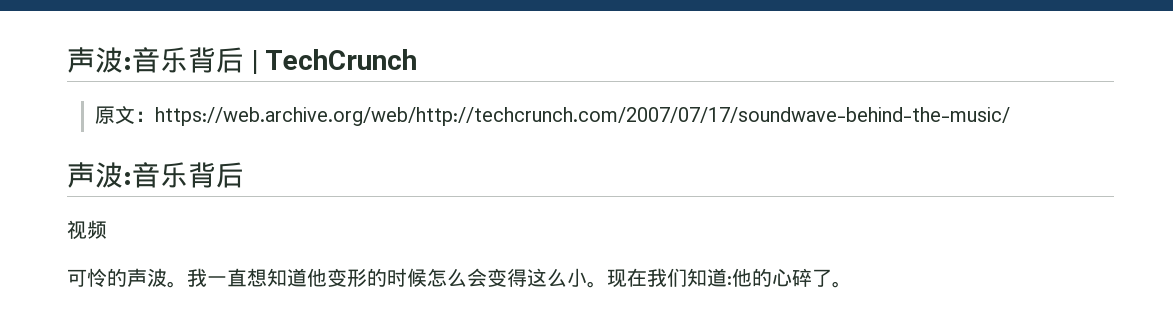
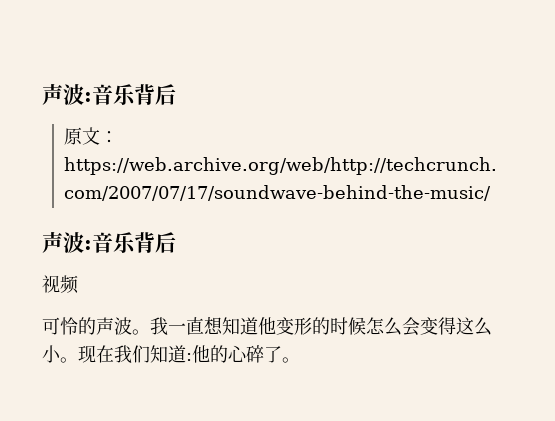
[67,47,418,74] 声波:音乐背后 | TechCrunch -> [42,84,176,105] 声波:音乐背后

